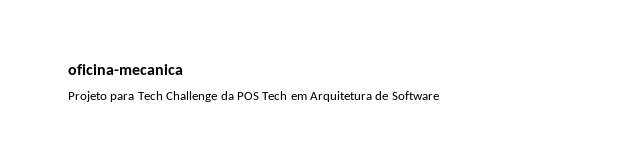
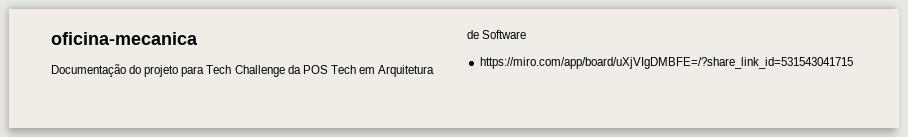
[68,91,107,102] Projeto -> [51,64,179,77] Documentação do projeto
(439, 95) none -> [479,57,853,69] // https://miro.com/app/board/uXjVIgDMBFE=/?share_link_id=531543041715

